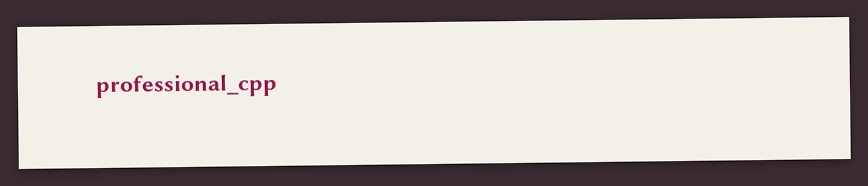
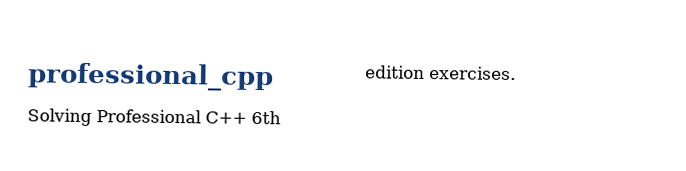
(278, 86) none -> [27,108,281,127] [365,65,516,81] // Solving Professional C++ 6th edition exercises.

